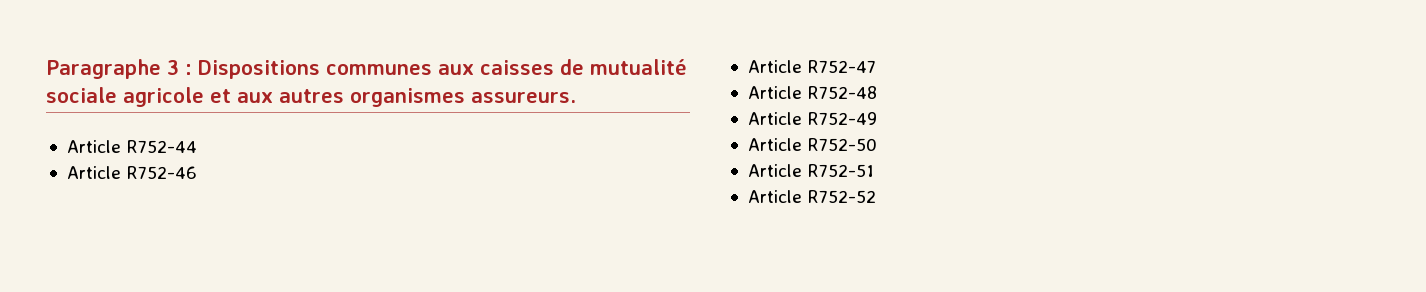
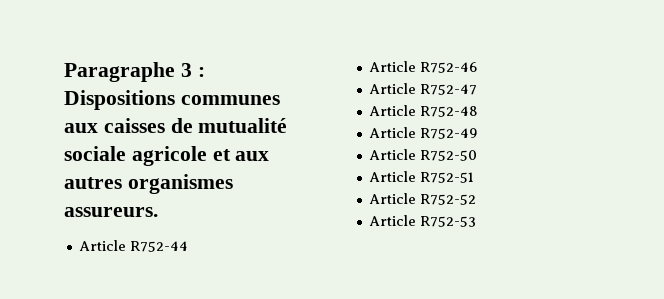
(877, 196) none -> [368,215,476,227] // Article R752-53

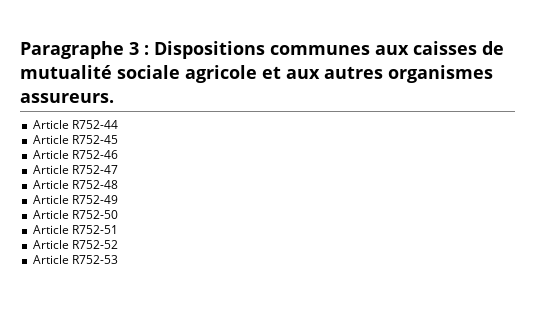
(188, 246) none -> [32,135,118,144] // Article R752-45

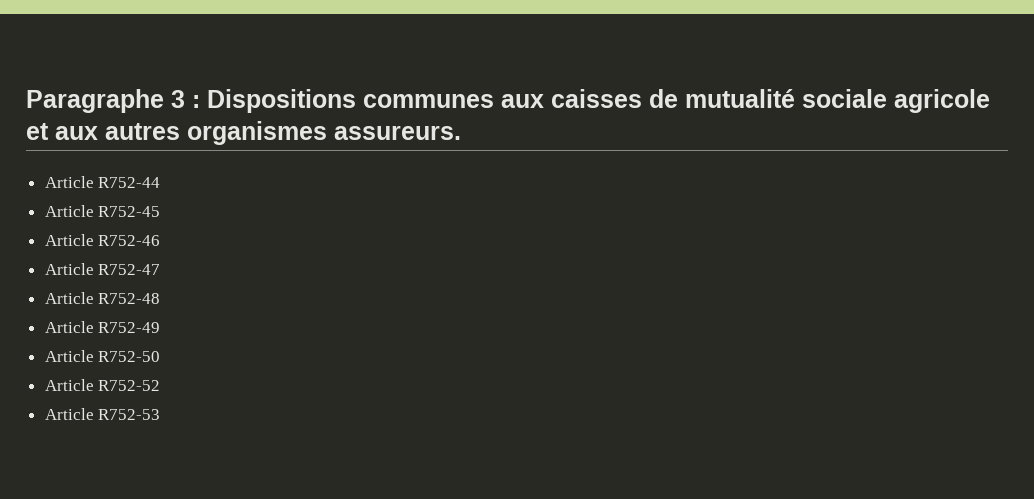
[32,225,118,234] // Article R752-51 -> (161, 356) none

